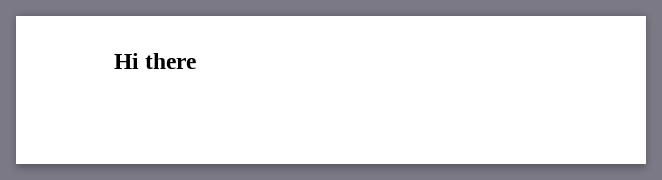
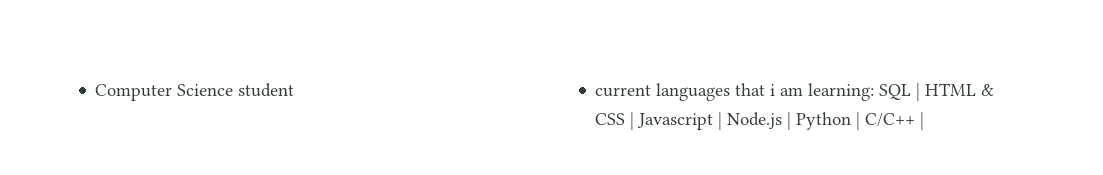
[114,53,197,69] Hi there -> [95,83,295,101] [595,83,995,101] [595,112,925,130] Computer Science student // current languages that i am learning: SQL | HTML & CSS | Javascript | Node.js | Python | C/C++ |

